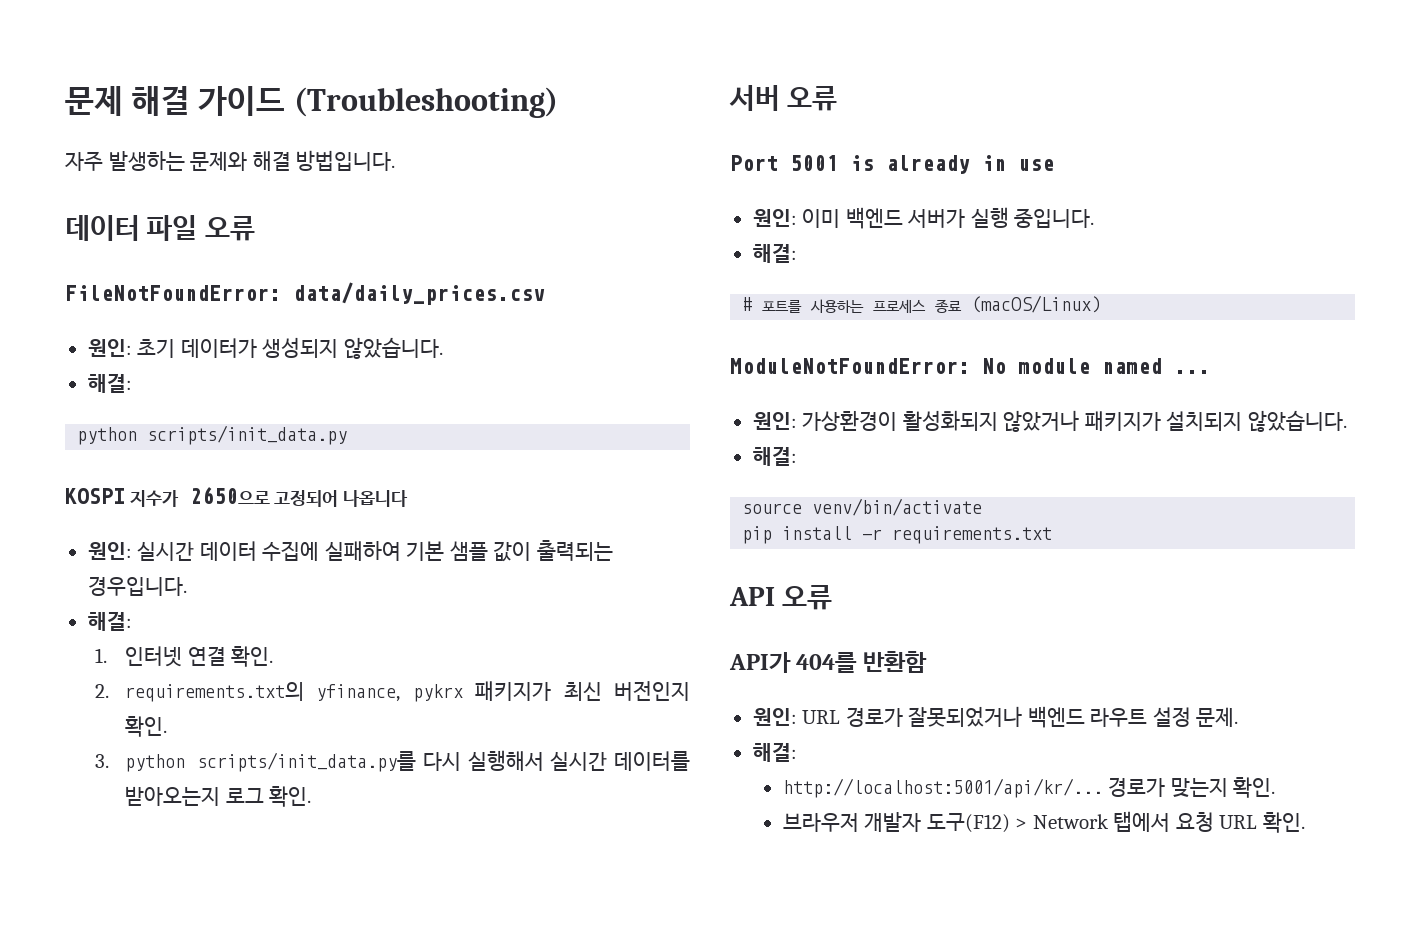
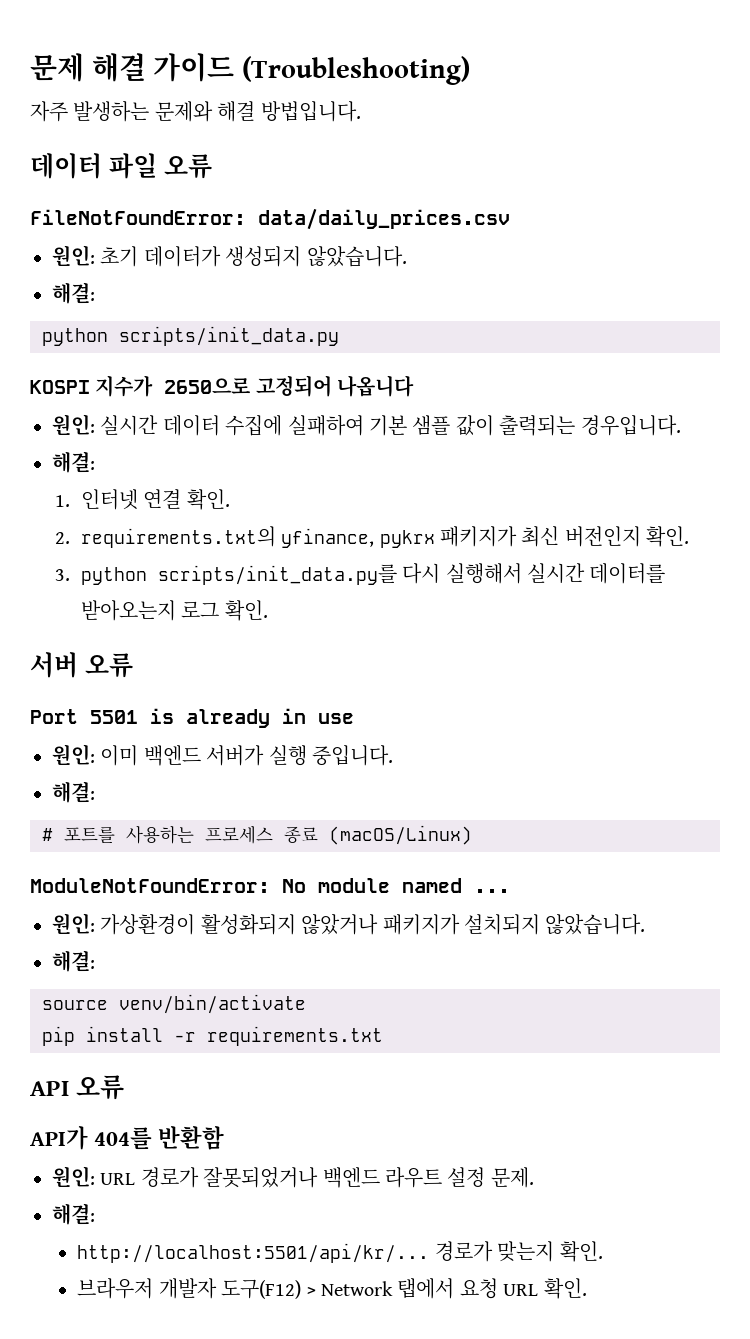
[790,155,838,171] 5001 -> [90,710,138,724] 5501
[782,778,1103,798] http://localhost:5001/api/kr/... -> [77,1243,430,1263] http://localhost:5501/api/kr/...

